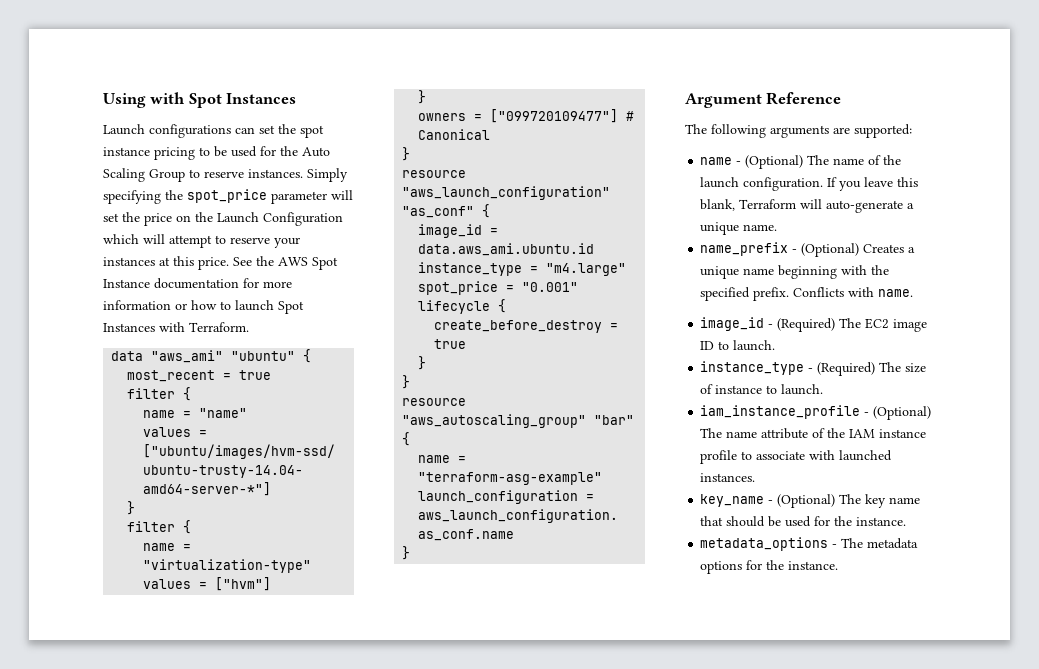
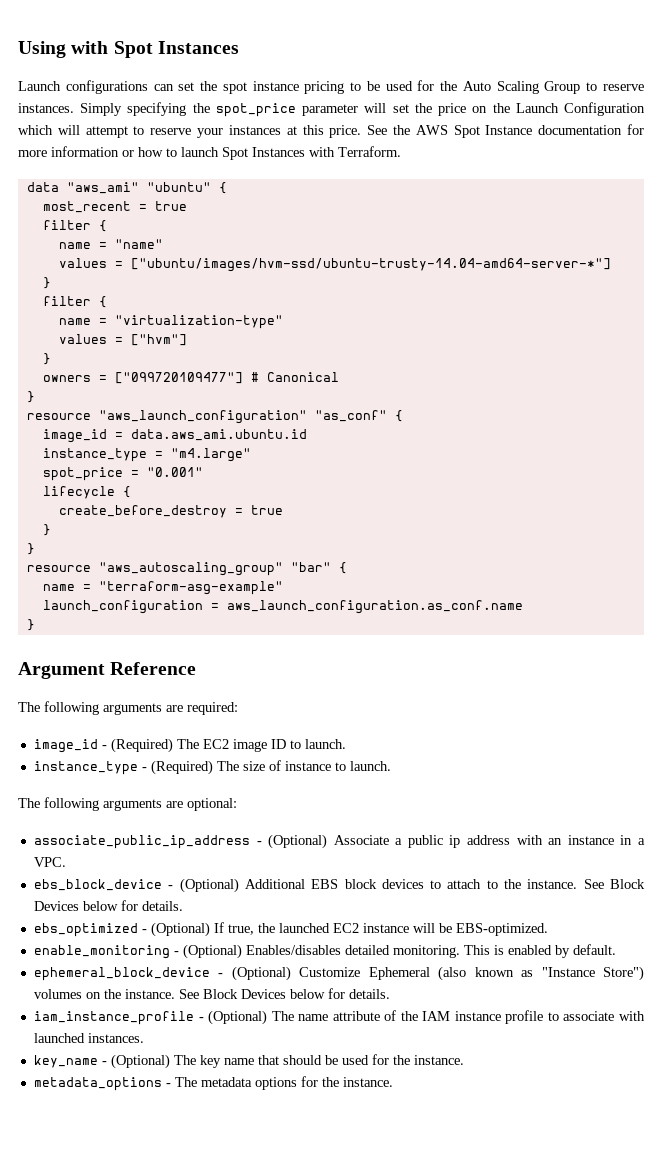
[854,124,912,138] [700,155,902,169] [700,177,919,191] [700,199,915,213] [700,222,778,235] [700,242,916,257] [700,265,890,279] [700,287,914,301] supported: // name - (Optional) The name of the launch configuration. If you leave this blank, Terraform will auto-generate a unique name. // name_prefix - (Optional) Creates a unique name beginning with the specified prefix. Conflicts with name. -> [187,702,238,715] required:
(824, 389) none -> [18,797,237,811] [33,834,645,849] [33,857,66,867] [33,878,646,893] [33,900,183,911] [33,922,548,937] [33,944,616,959] [33,966,644,981] [33,988,390,999] // The following arguments are optional: // associate_public_ip_address - (Optional) Associate a public ip address with an instance in a VPC. // ebs_block_device - (Optional) Additional EBS block devices to attach to the instance. See Block Devices below for details. // ebs_optimized - (Optional) If true, the launched EC2 instance will be EBS-optimized. // enable_monitoring - (Optional) Enables/disables detailed monitoring. This is enabled by default. // ephemeral_block_device - (Optional) Customize Ephemeral (also known as "Instance Store") volumes on the instance. See Block Devices below for details.

